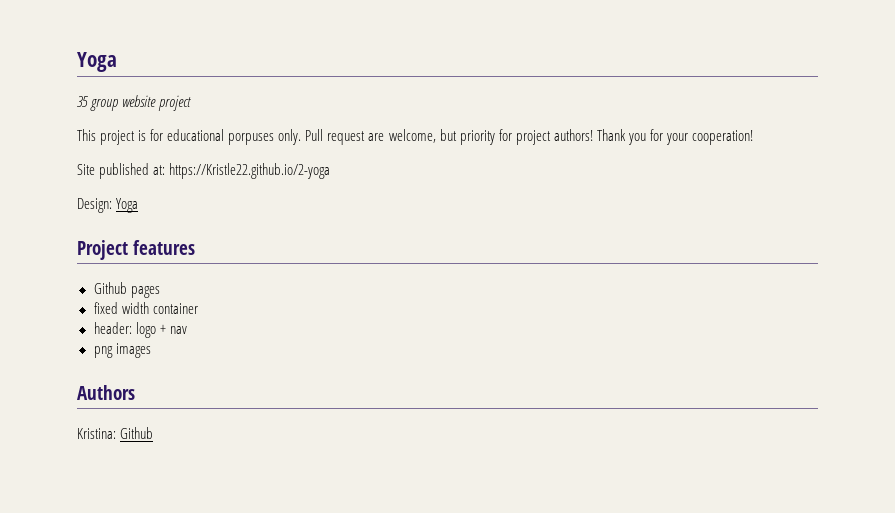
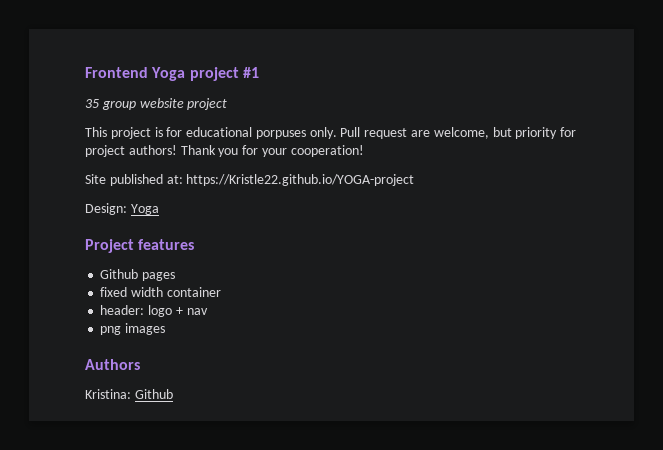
[77,52,117,72] Yoga -> [85,67,259,81] Frontend Yoga project #1
[169,163,331,179] https://Kristle22.github.io/2-yoga -> [186,174,415,186] https://Kristle22.github.io/YOGA-project

